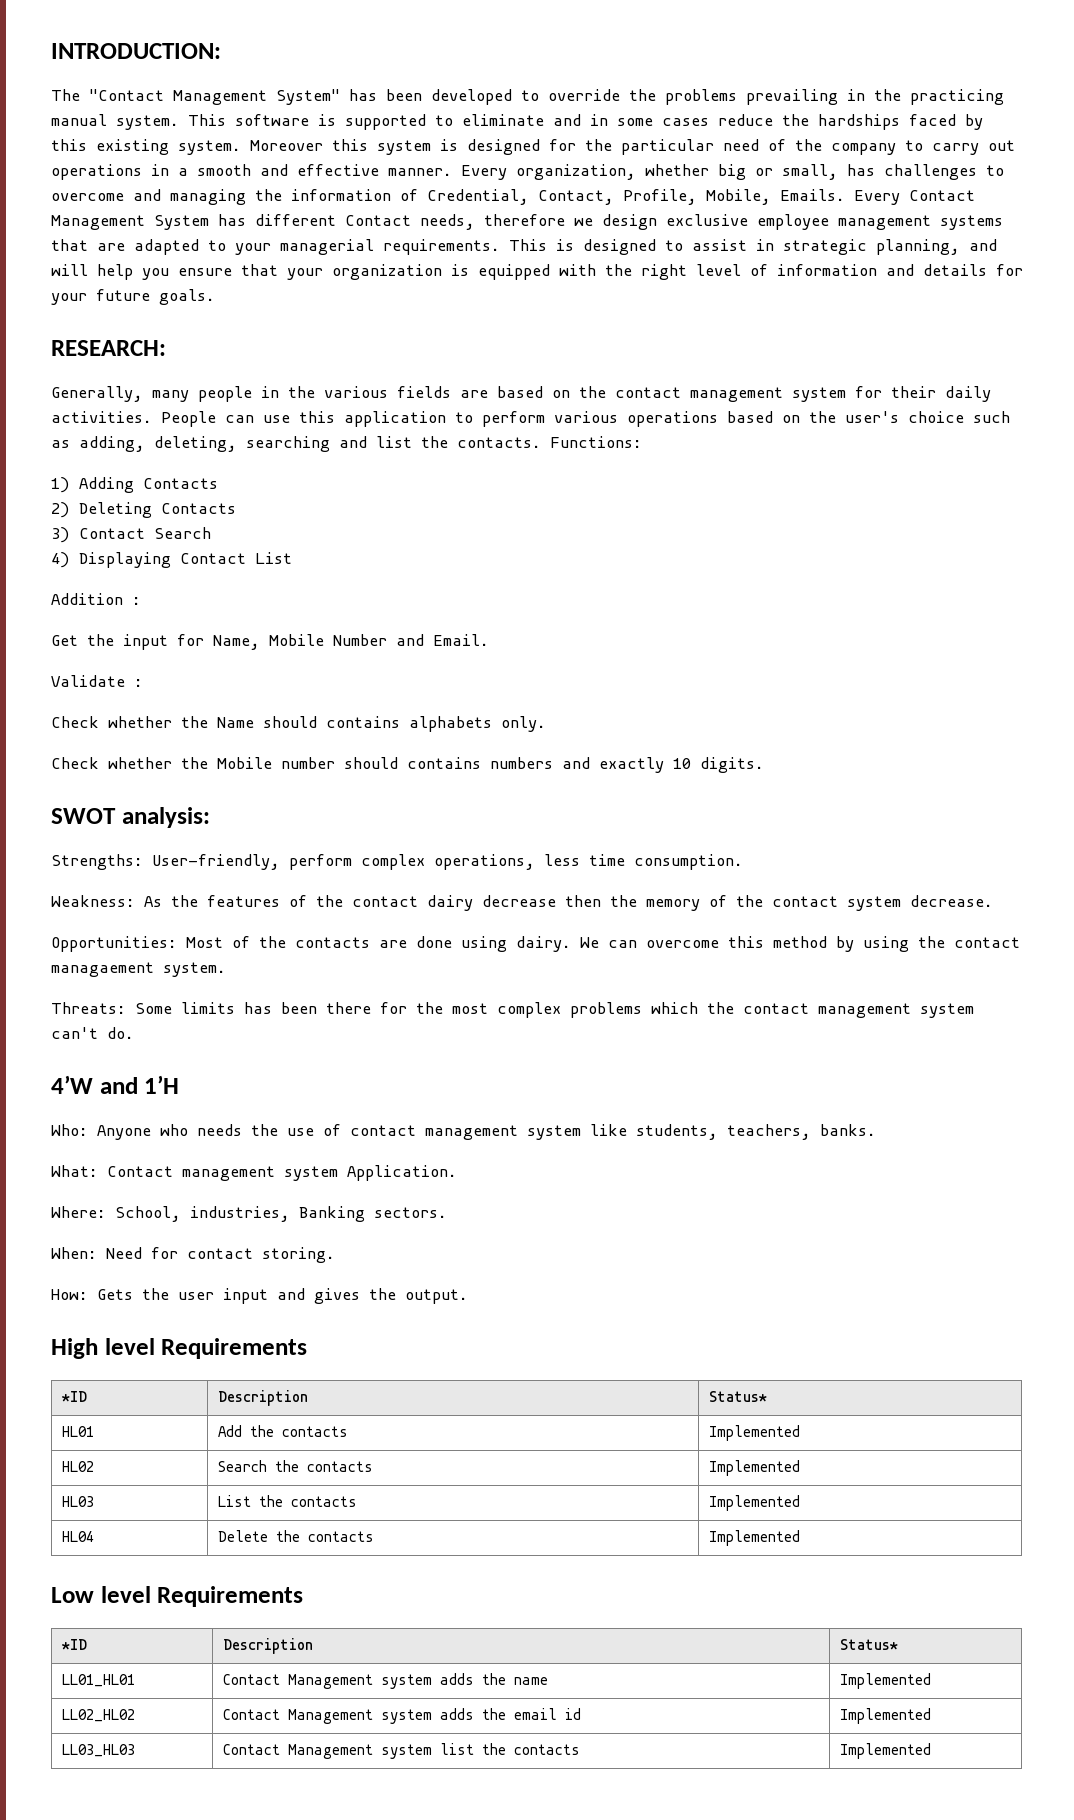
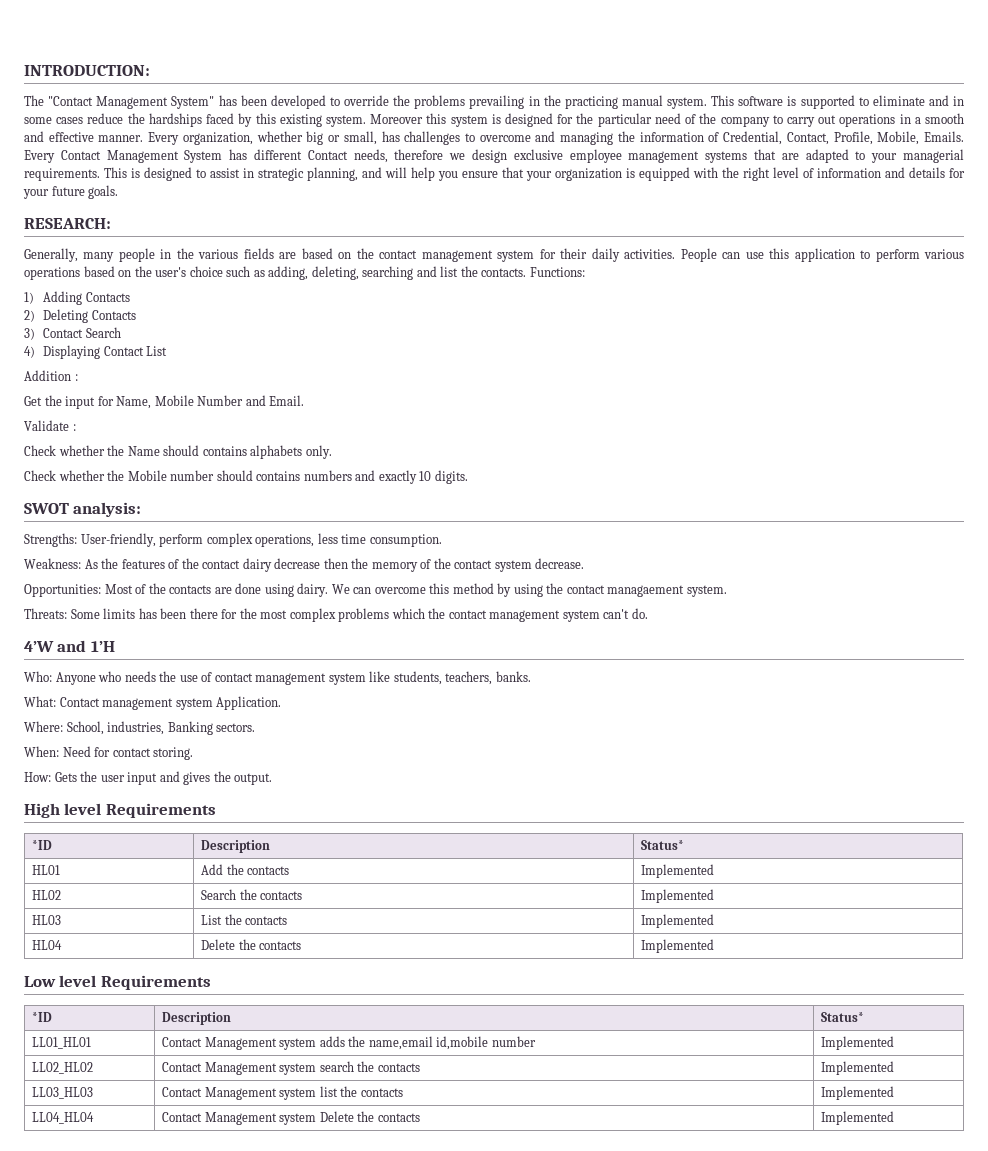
[514,1677,549,1685] name -> [368,1036,536,1050] name,email id,mobile number
[440,1708,582,1720] adds the email id -> [319,1061,420,1072] search the contacts
(932, 1751) none -> [32,1112,95,1124] [162,1111,420,1125] [821,1111,895,1125] // LL04_HL04 | Contact Management system Delete the contacts | Implemented

